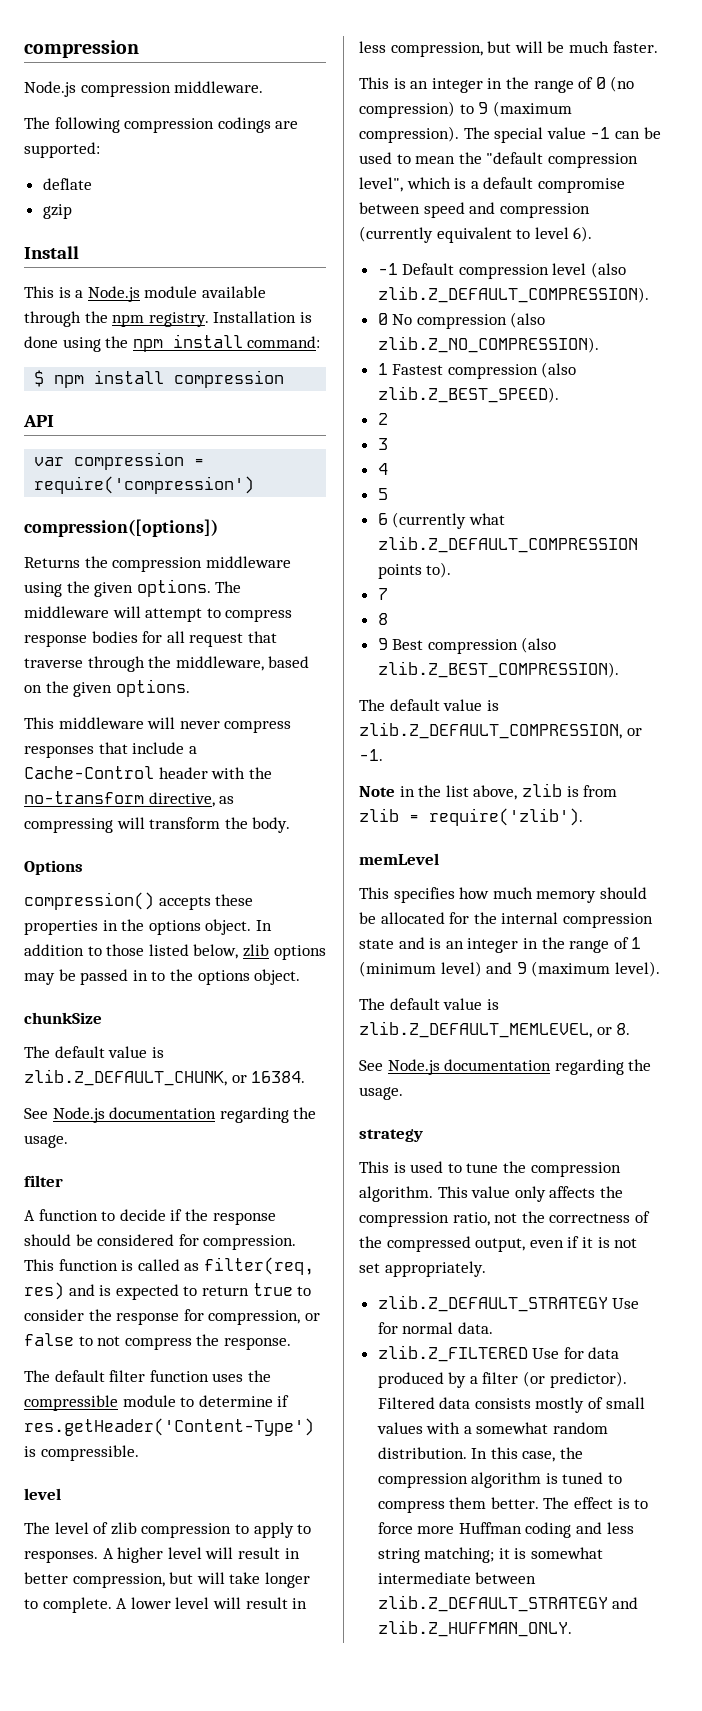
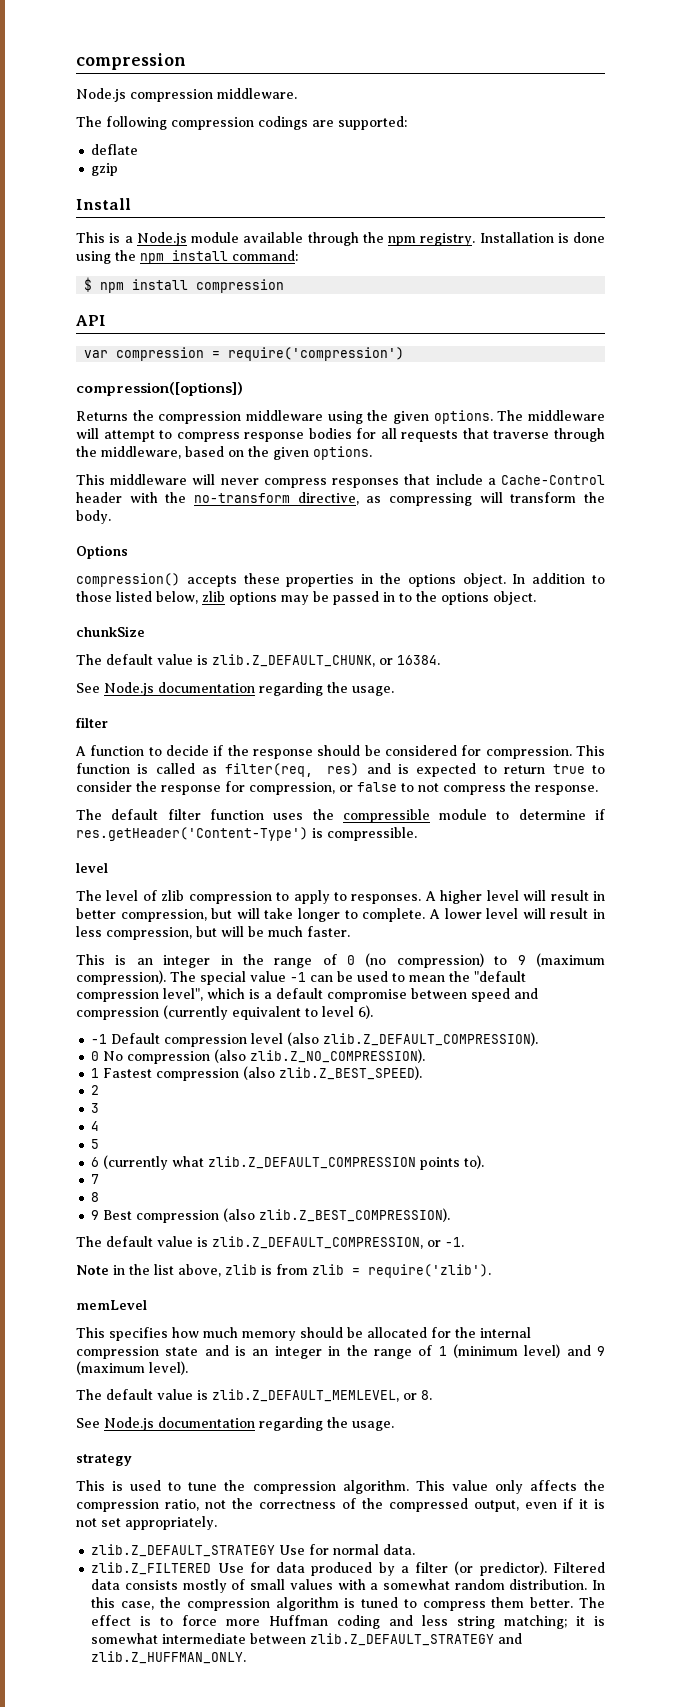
[189,633,244,647] request -> [401,430,459,442] requests

